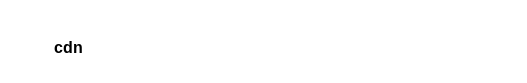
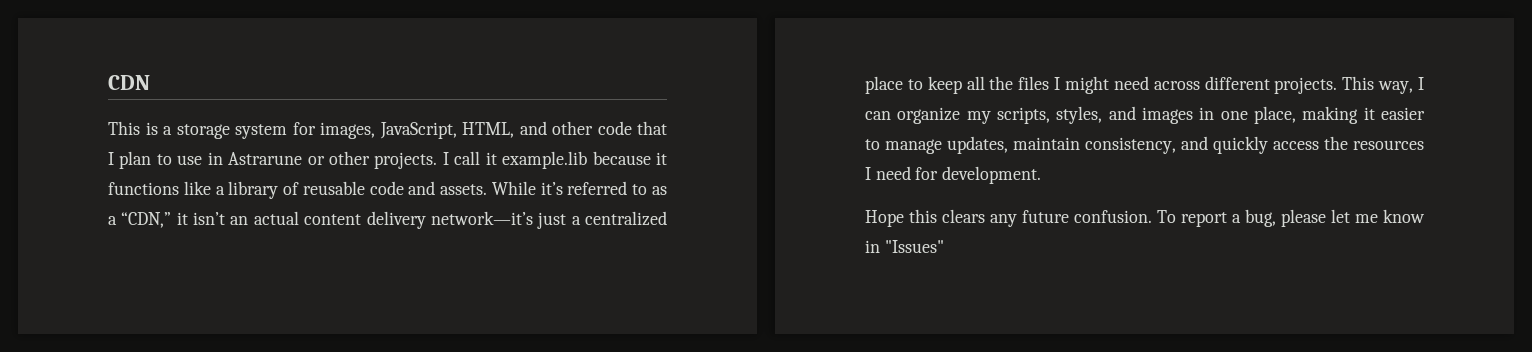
[54,41,83,53] cdn -> [108,75,150,90] [108,121,667,139] [108,151,668,169] [108,181,667,199] [108,211,667,229] [865,76,1424,94] [865,106,1425,124] [865,136,1424,154] [865,166,1042,184] [865,209,1425,227] [865,240,944,253] CDN // This is a storage system for images, JavaScript, HTML, and other code that I plan to use in Astrarune or other projects. I call it example.lib because it functions like a library of reusable code and assets. While it’s referred to as a “CDN,” it isn’t an actual content delivery network—it’s just a centralized place to keep all the files I might need across different projects. This way, I can organize my scripts, styles, and images in one place, making it easier to manage updates, maintain consistency, and quickly access the resources I need for development. // Hope this clears any future confusion. To report a bug, please let me know in "Issues"

